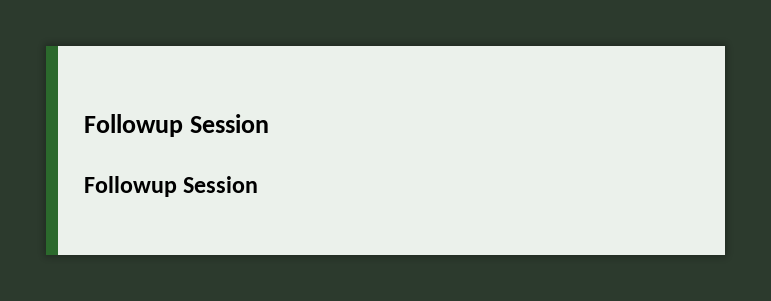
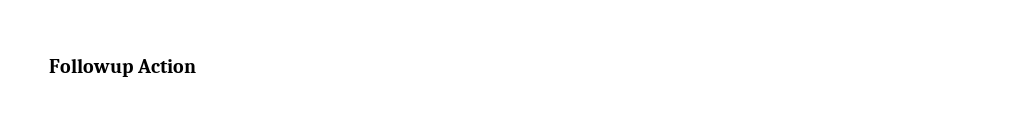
[84,114,270,137] [84,176,259,197] Followup Session // Followup Session -> [49,58,197,77] Followup Action

